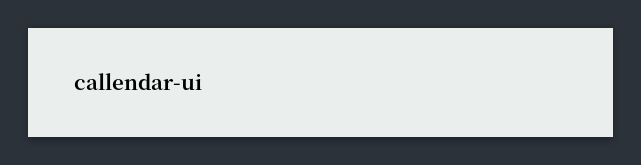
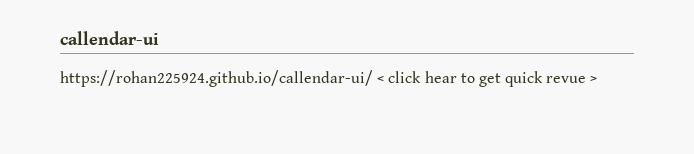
(202, 81) none -> [60,70,598,87] // https://rohan225924.github.io/callendar-ui/ < click hear to get quick revue >

